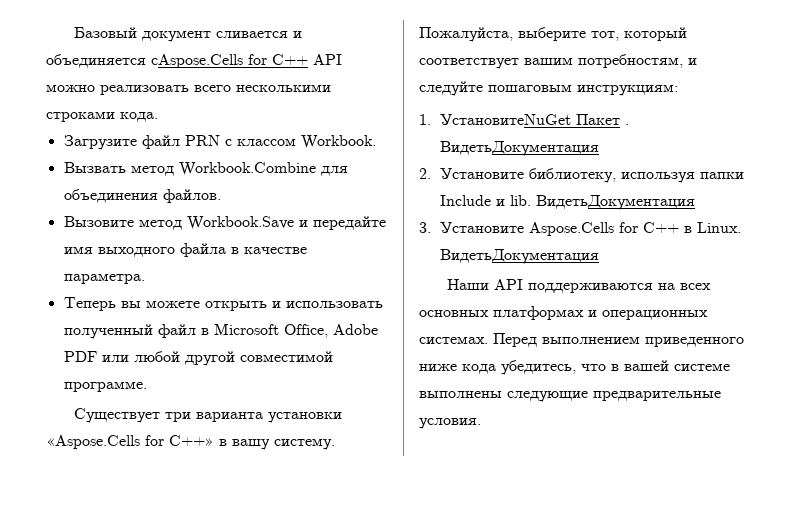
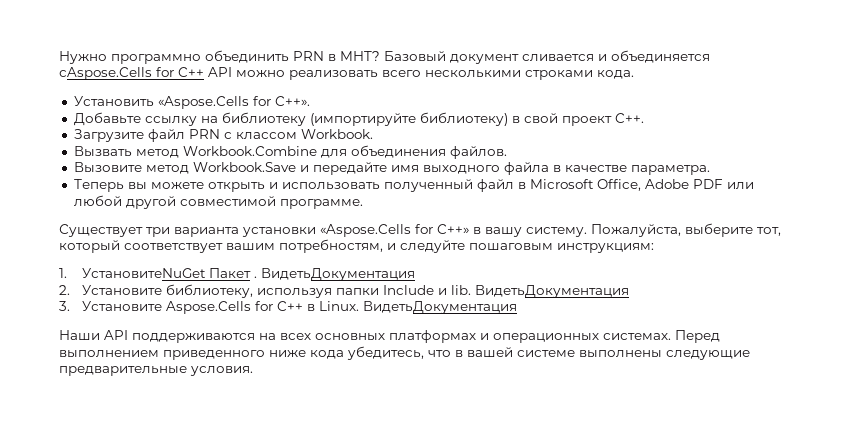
(73, 32) none -> [59,50,380,64] Нужно программно объединить PRN в MHT?
(158, 117) none -> [73,96,310,109] [73,112,644,126] // Установить «Aspose.Cells for C++». // Добавьте ссылку на библиотеку (импортируйте библиотеку) в свой проект C++.

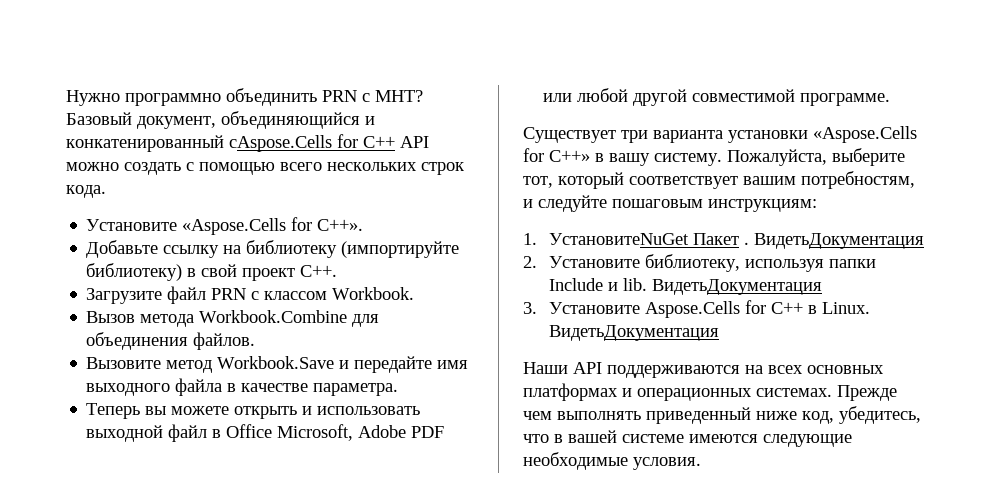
[328,54,336,61] в -> [362,93,370,102] с
[450,50,710,64] документ сливается и объединяется -> [137,111,375,129] [66,135,224,152] документ, объединяющийся и конкатенированный
[289,70,593,80] реализовать всего несколькими строками -> [124,162,464,175] создать с помощью всего нескольких строк
[73,96,154,107] Установить -> [86,219,178,231] Установите
[73,146,179,158] Вызвать метод -> [86,311,195,327] Вызов метода
[383,179,473,192] полученный -> [86,425,164,442] выходной
[529,179,641,191] Microsoft Office, -> [226,424,354,441] Office Microsoft,
[675,330,720,343] [59,350,344,360] Перед выполнением приведенного ниже кода -> [837,385,897,401] [523,407,834,424] Прежде чем выполнять приведенный ниже код,
[579,350,750,360] [59,366,187,376] выполнены следующие предварительные -> [689,434,852,447] [523,452,628,470] имеются следующие необходимые

